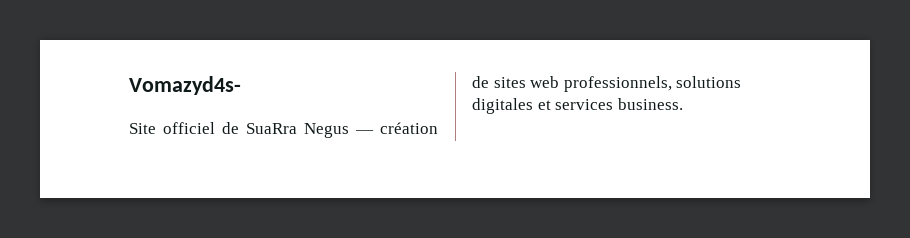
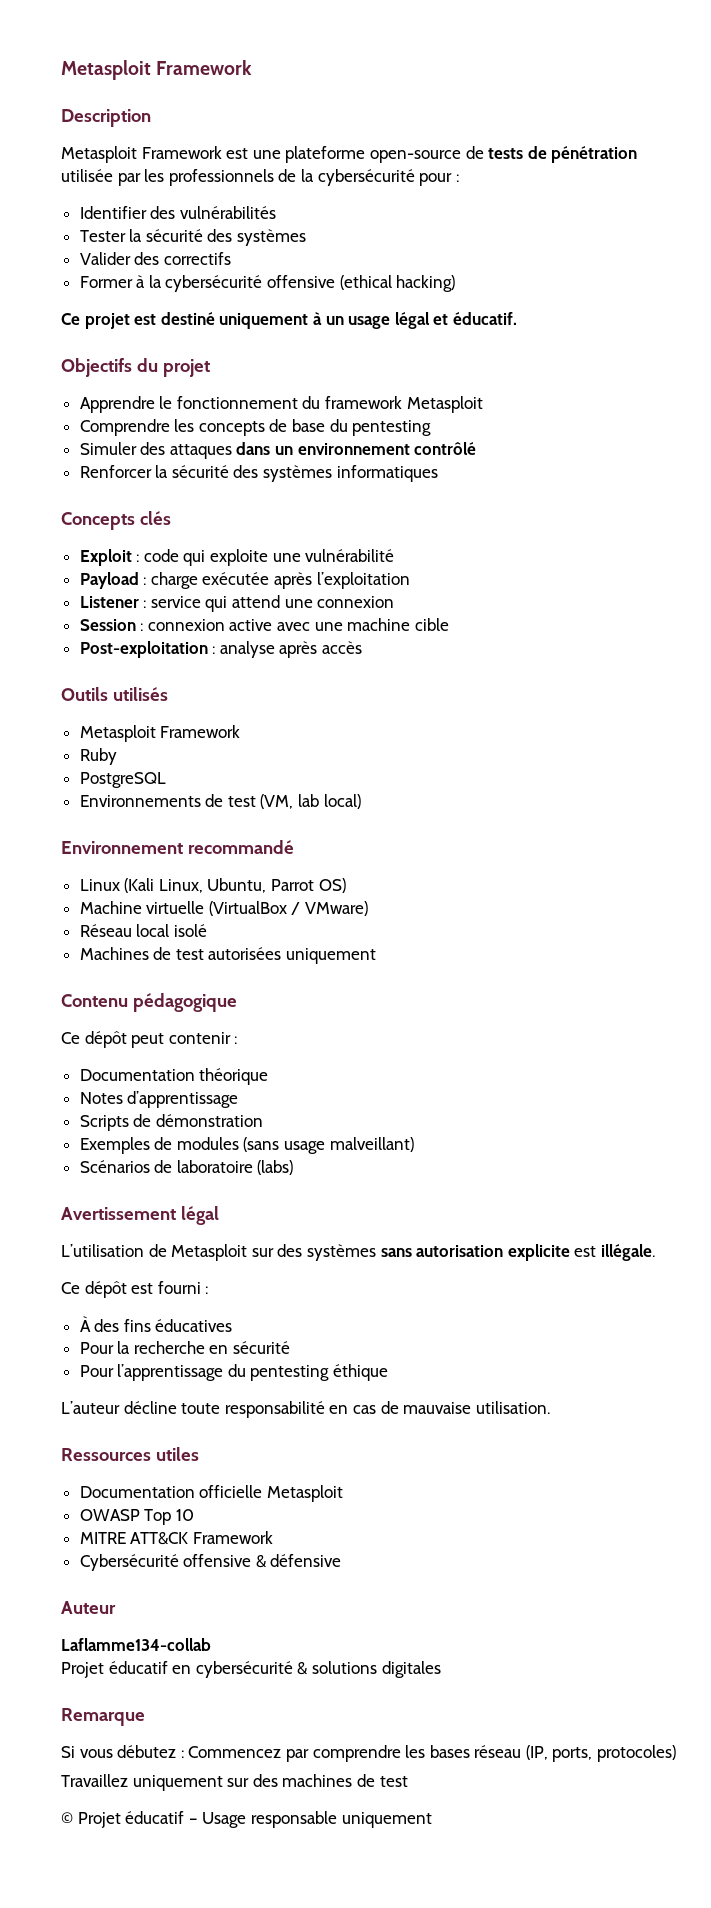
[129,76,241,95] [129,122,438,138] [472,76,742,92] [472,98,683,114] Vomazyd4s- // Site officiel de SuaRra Negus — création de sites web professionnels, solutions digitales et services business. -> [61,60,253,80] [61,109,151,127] [61,146,638,163] [61,169,459,186] [79,206,276,219] [79,229,307,246] [79,252,231,265] [79,275,456,292] [61,312,517,329] [61,358,210,377] [79,396,483,413] [79,419,432,436] [79,442,477,459] [79,465,438,482] [61,511,171,530] [79,549,395,566] [79,572,410,589] [79,595,395,612] [79,618,449,631] [79,641,363,658] [61,687,168,701] [79,725,241,742] [79,748,117,765] [79,772,166,788] [79,794,361,809] [61,840,294,854] [79,878,346,893] [79,901,369,916] [79,924,207,937] [79,947,377,964] [61,993,237,1012] [61,1031,238,1048] [79,1068,269,1085] [79,1091,239,1108] [79,1114,263,1131] [79,1137,414,1154] [79,1160,294,1175] [61,1206,219,1225] [61,1244,655,1261] [61,1281,209,1298] [79,1316,233,1332] [79,1341,291,1354] [79,1364,389,1381] [61,1401,550,1418] [61,1447,199,1461] [79,1485,343,1502] [79,1509,194,1525] [79,1531,273,1545] [79,1554,342,1571] [61,1601,116,1614] [61,1638,211,1651] [61,1661,441,1678] [61,1708,145,1726] [61,1745,677,1762] [61,1774,408,1791] [61,1811,432,1828] Metasploit Framework // Description // Metasploit Framework est une plateforme open-source de tests de pénétration utilisée par les professionnels de la cybersécurité pour : // Identifier des vulnérabilités // Tester la sécurité des systèmes // Valider des correctifs // Former à la cybersécurité offensive (ethical hacking) // Ce projet est destiné uniquement à un usage légal et éducatif. // Objectifs du projet // Apprendre le fonctionnement du framework Metasploit // Comprendre les concepts de base du pentesting // Simuler des attaques dans un environnement contrôlé // Renforcer la sécurité des systèmes informatiques // Concepts clés // Exploit : code qui exploite une vulnérabilité // Payload : charge exécutée après l’exploitation // Listener : service qui attend une connexion // Session : connexion active avec une machine cible // Post-exploitation : analyse après accès // Outils utilisés // Metasploit Framework // Ruby // PostgreSQL // Environnements de test (VM, lab local) // Environnement recommandé // Linux (Kali Linux, Ubuntu, Parrot OS) // Machine virtuelle (VirtualBox / VMware) // Réseau local isolé // Machines de test autorisées uniquement // Contenu pédagogique // Ce dépôt peut contenir : // Documentation théorique // Notes d’apprentissage // Scripts de démonstration // Exemples de modules (sans usage malveillant) // Scénarios de laboratoire (labs) // Avertissement légal // L’utilisation de Metasploit sur des systèmes sans autorisation explicite est illégale. // Ce dépôt est fourni : // À des fins éducatives // Pour la recherche en sécurité // Pour l’apprentissage du pentesting éthique // L’auteur décline toute responsabilité en cas de mauvaise utilisation. // Ressources utiles // Documentation officielle Metasploit // OWASP Top 10 // MITRE ATT&CK Framework // Cybersécurité offensive & défensive // Auteur // Laflamme134-collab // Projet éducatif en cybersécurité & solutions digitales // Remarque // Si vous débutez : Commencez par comprendre les bases réseau (IP, ports, protocoles) // Travaillez uniquement sur des machines de test // © Projet éducatif – Usage responsable uniquement

